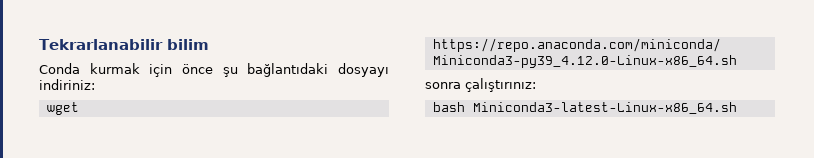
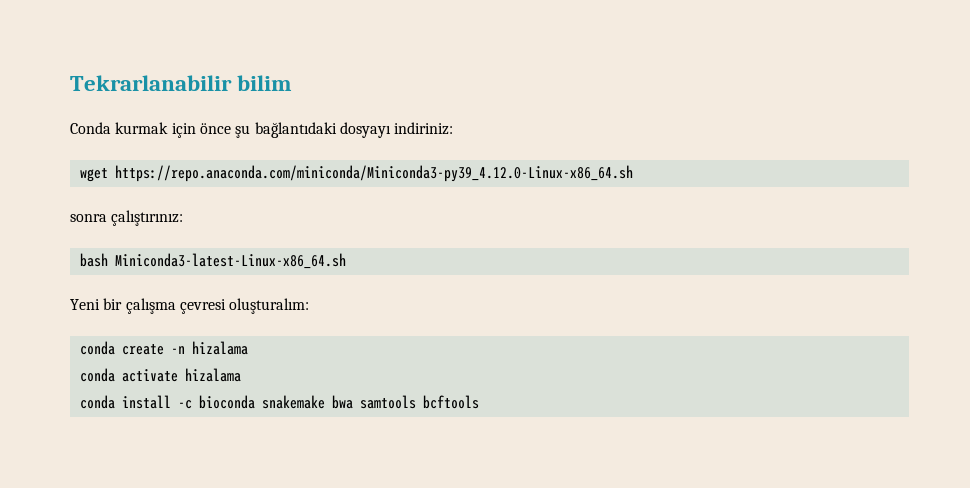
(737, 108) none -> [70,298,310,314] [79,341,248,355] [79,368,241,382] [79,395,479,409] // Yeni bir çalışma çevresi oluşturalım: // conda create -n hizalama // conda activate hizalama // conda install -c bioconda snakemake bwa samtools bcftools

